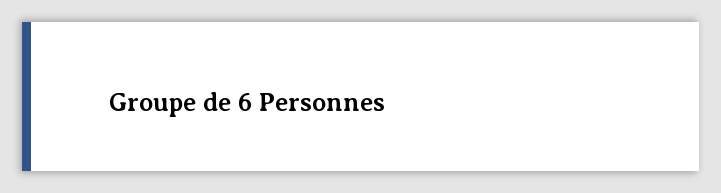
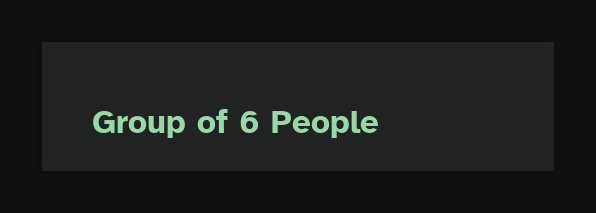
[109,92,386,117] Groupe de 6 Personnes -> [92,109,379,138] Group of 6 People

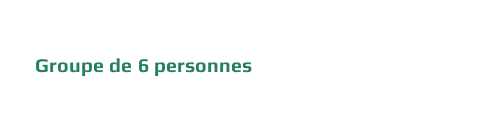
[92,109,379,138] Group of 6 People -> [35,58,252,77] Groupe de 6 personnes

